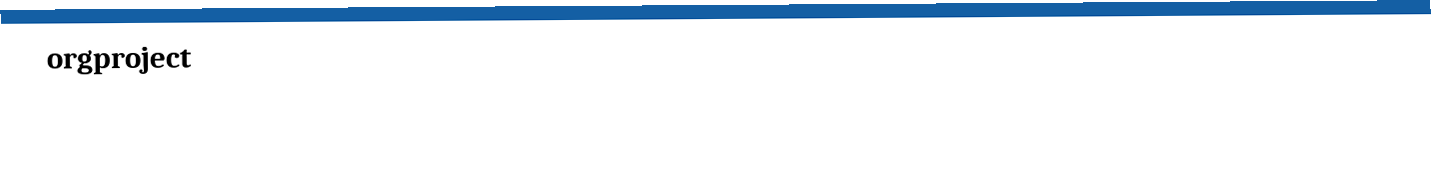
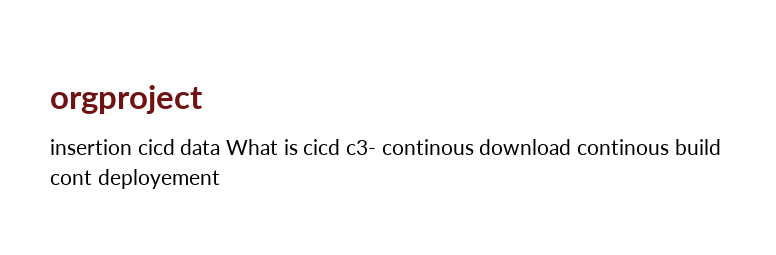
(192, 60) none -> [50,139,721,155] [50,169,220,189] // insertion cicd data What is cicd c3- continous download continous build cont deployement

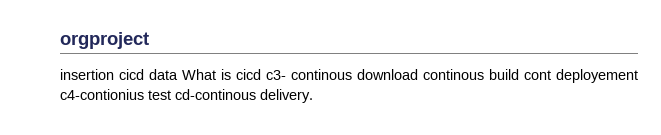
(220, 179) none -> [60,89,313,103] c4-contionius test cd-continous delivery.

